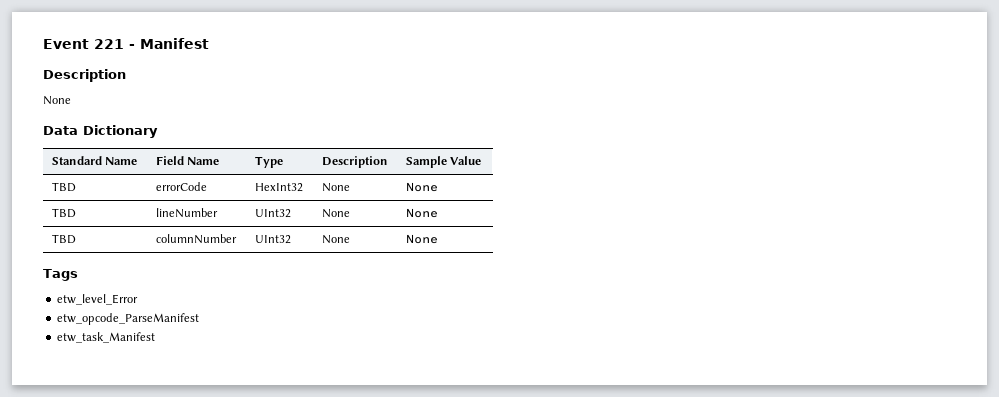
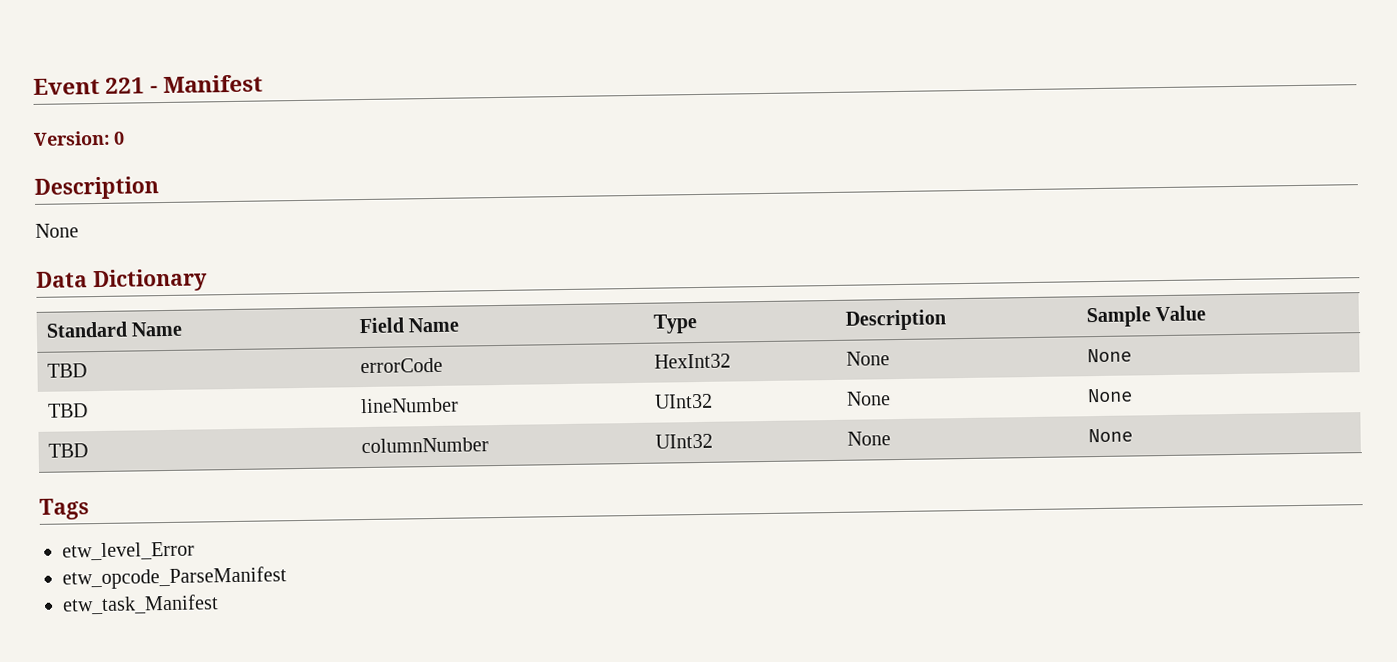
(209, 43) none -> [33,130,125,146] // Version: 0

